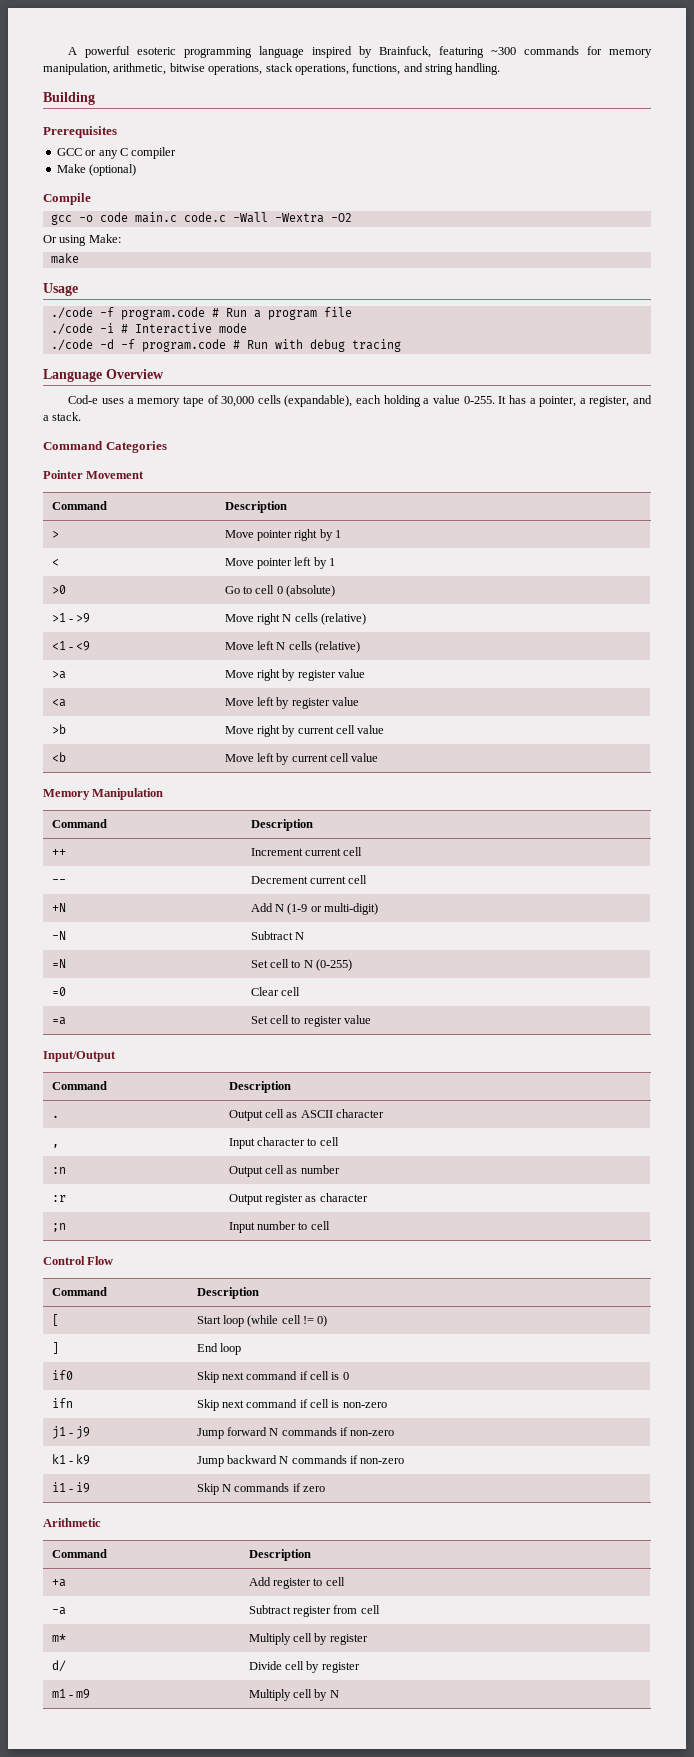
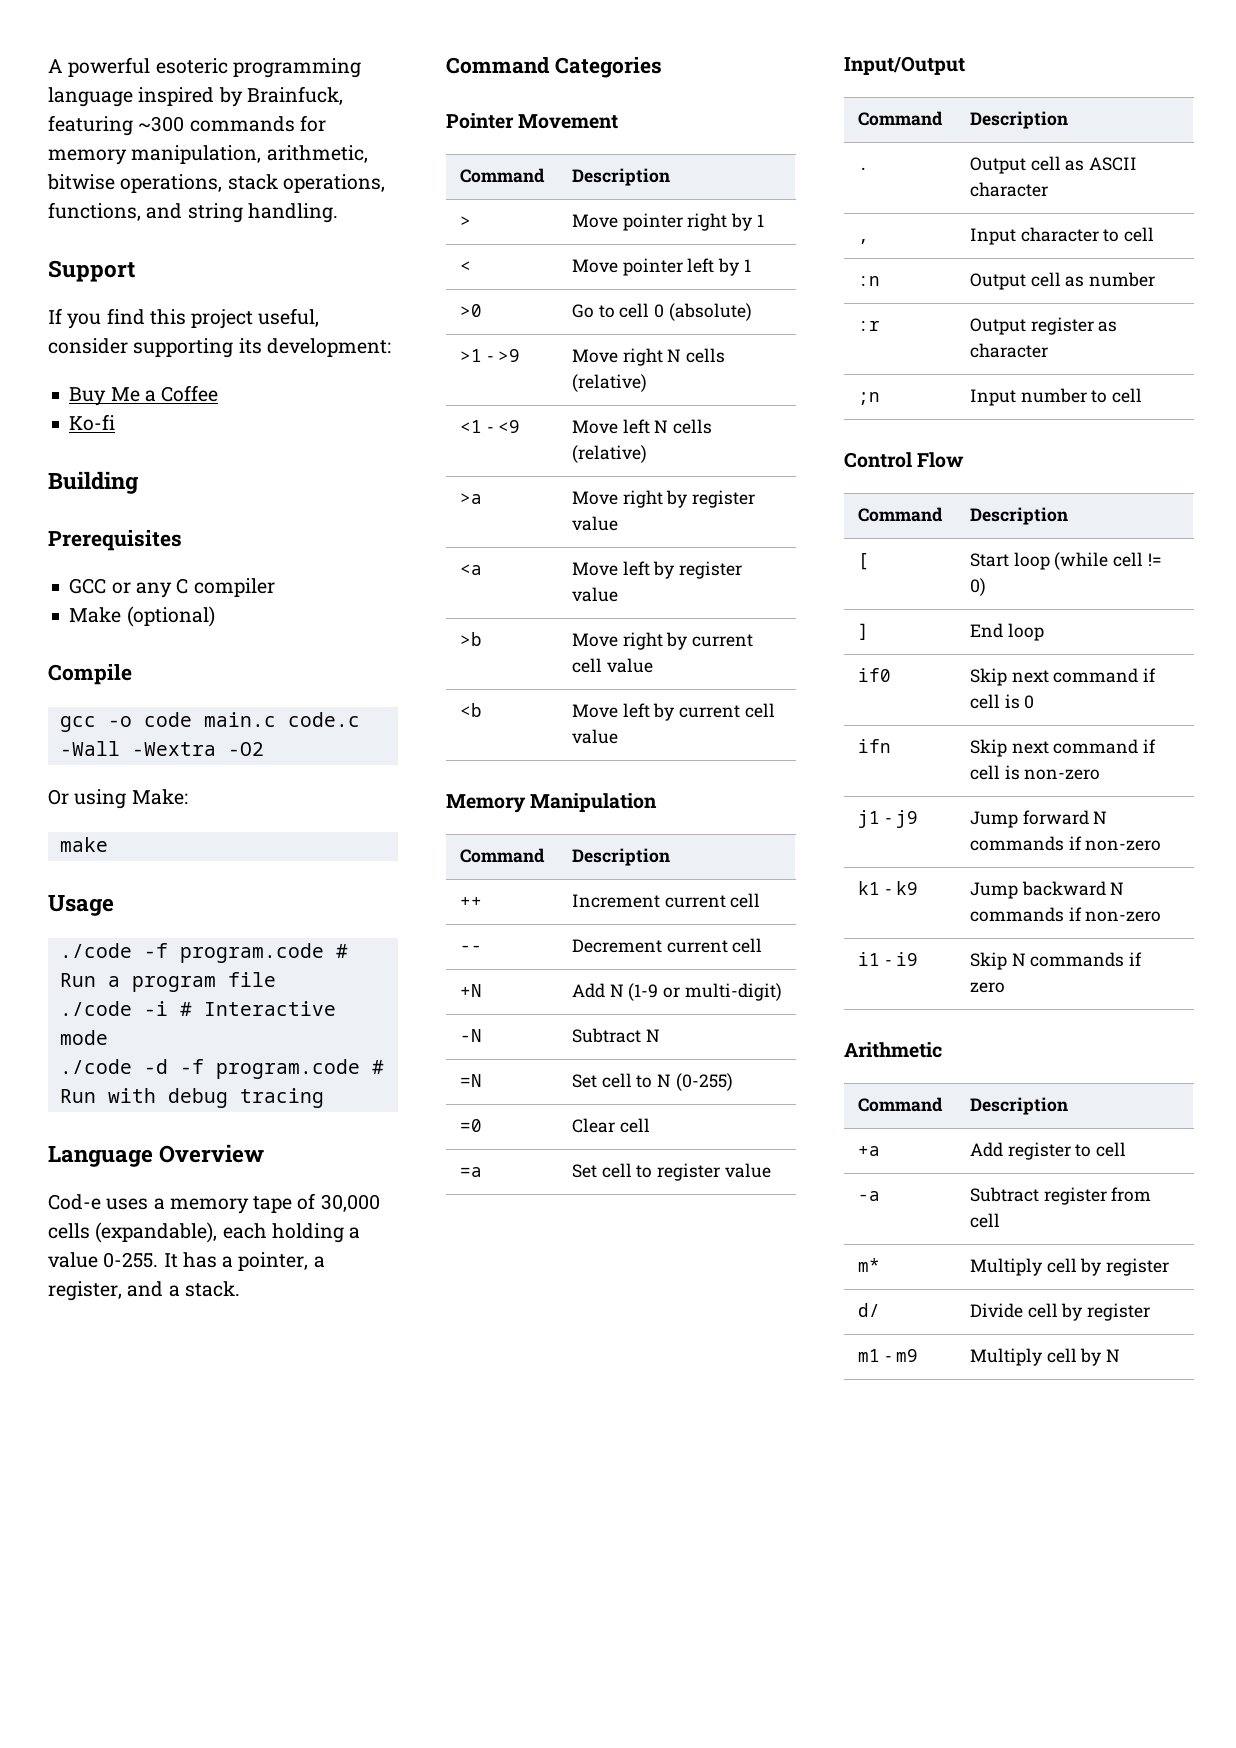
(501, 69) none -> [48,260,135,282] [48,308,320,329] [48,338,391,358] [69,385,219,406] [69,414,116,431] // Support // If you find this project useful, consider supporting its development: // Buy Me a Coffee // Ko-fi

